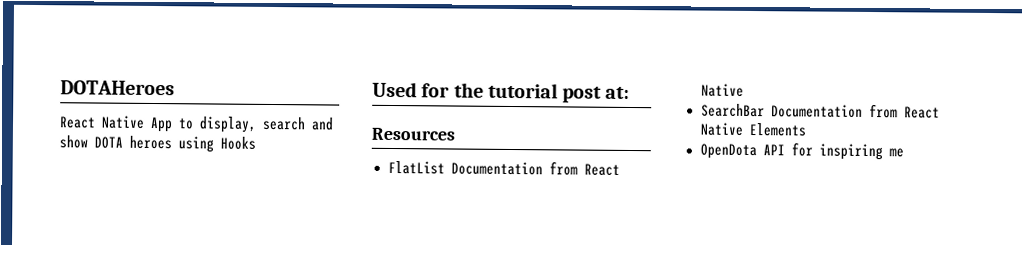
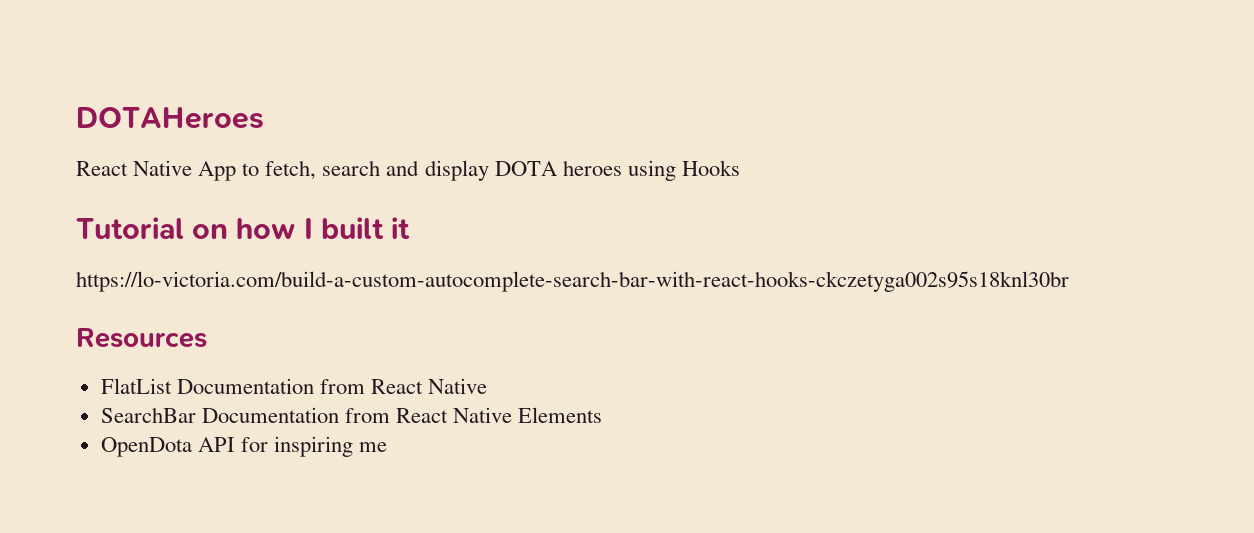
[199,116,257,133] display, -> [265,160,317,180] fetch,
[59,135,88,149] show -> [424,160,489,181] display
[372,81,631,103] Used for the tutorial post at: -> [76,217,411,239] [76,271,1069,292] Tutorial on how I built it // https://lo-victoria.com/build-a-custom-autocomplete-search-bar-with-react-hooks-ckczetyga002s95s18knl30br

